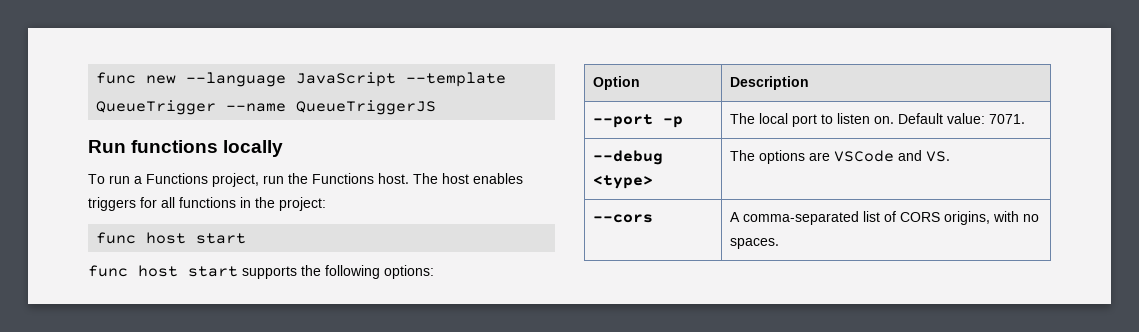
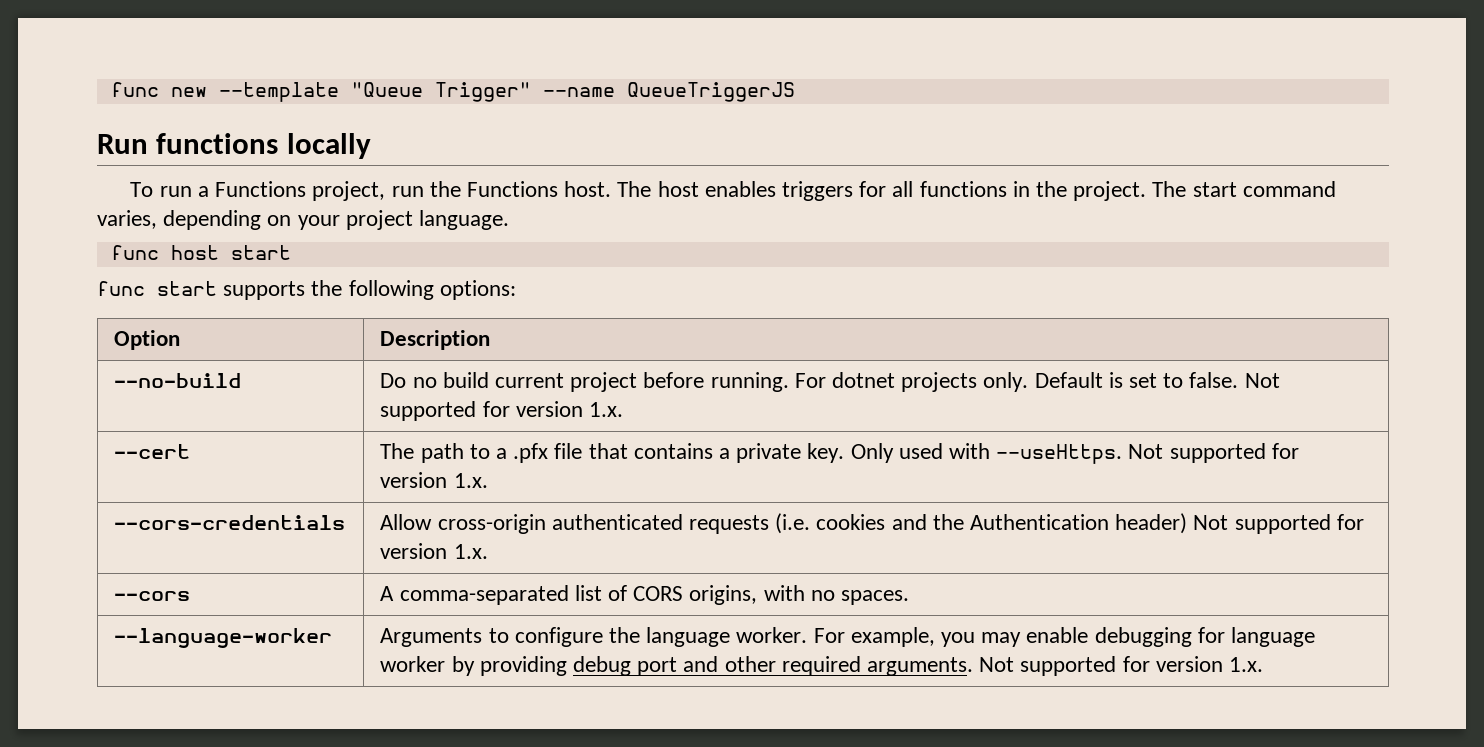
[186,72,507,87] [96,100,217,115] --language JavaScript --template QueueTrigger -> [218,82,531,102] --template "Queue Trigger"
[279,197,326,211] project: -> [1073,181,1336,201] [97,210,510,230] project. The start command varies, depending on your project language.
[138,265,178,277] host -> (145, 288) none
[592,114,683,128] [729,113,1025,127] [592,150,663,165] [592,175,653,189] [729,150,950,164] --port -p | The local port to listen on. Default value: 7071. // --debug <type> | The options are VSCode and VS. -> [114,373,242,388] [380,372,1280,392] [380,401,623,421] [114,444,191,459] [380,443,1299,464] [380,472,488,488] [114,515,346,530] [380,513,1364,534] [380,543,488,559] --no-build | Do no build current project before running. For dotnet projects only. Default is set to false. Not supported for version 1.x. // --cert | The path to a .pfx file that contains a private key. Only used with --useHttps. Not supported for version 1.x. // --cors-credentials | Allow cross-origin authenticated requests (i.e. cookies and the Authentication header) Not supported for version 1.x.
(779, 243) none -> [114,628,333,648] [380,627,1316,647] [380,656,1264,676] // --language-worker | Arguments to configure the language worker. For example, you may enable debugging for language worker by providing debug port and other required arguments. Not supported for version 1.x.

